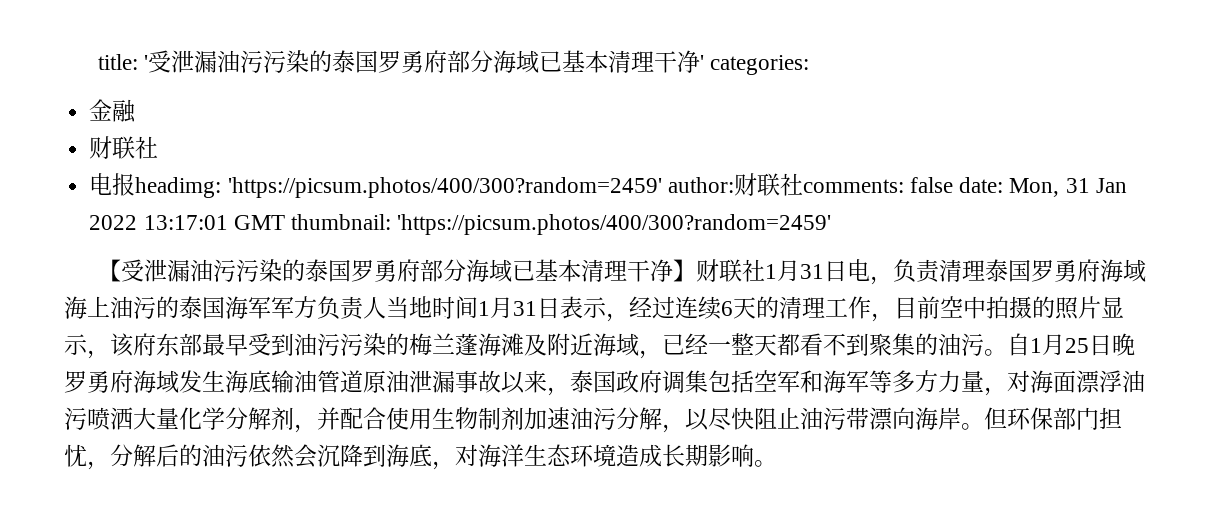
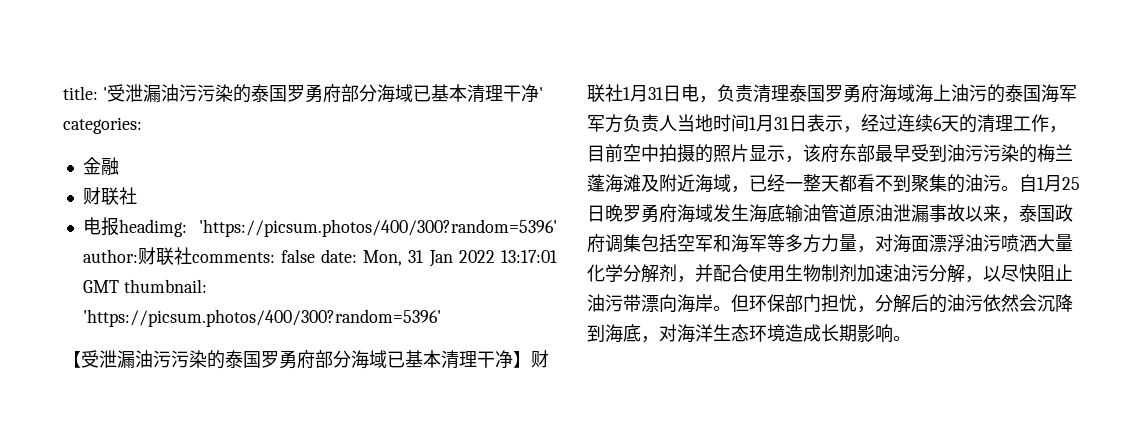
[227,177,662,198] 'https://picsum.photos/400/300?random=2459' -> [198,219,557,237] 'https://picsum.photos/400/300?random=5396'
[397,214,832,235] 'https://picsum.photos/400/300?random=2459' -> [82,309,441,327] 'https://picsum.photos/400/300?random=5396'

